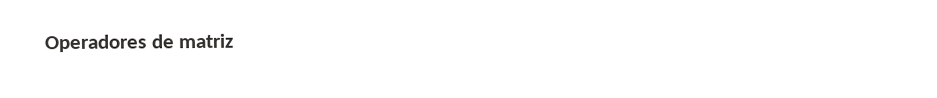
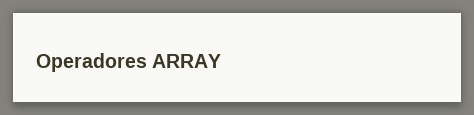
[150,33,234,49] de matriz -> [152,54,222,68] ARRAY

